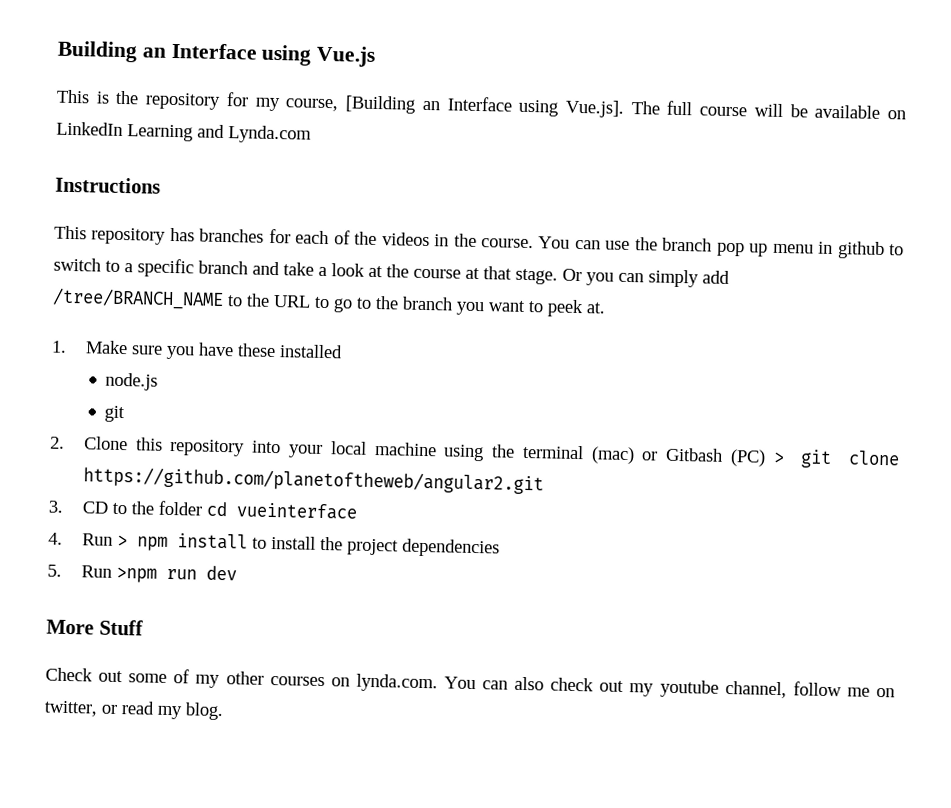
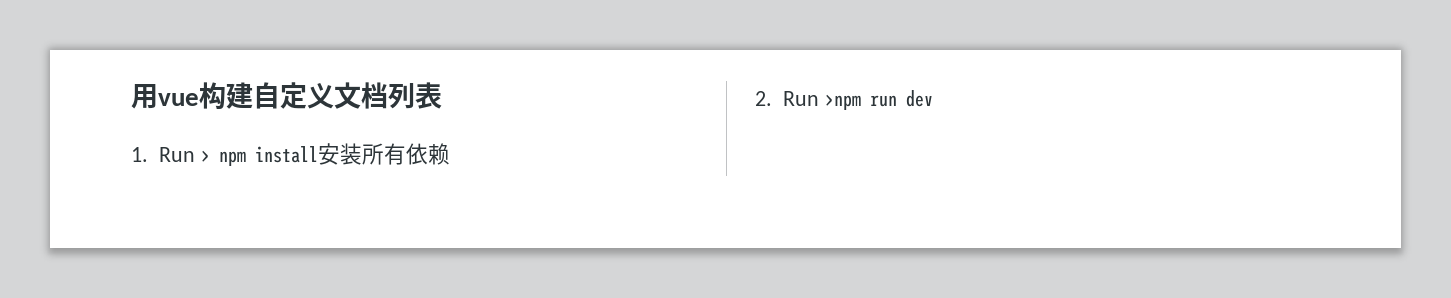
[57,40,377,67] [56,89,906,120] [56,121,312,144] [55,176,161,194] [54,225,905,260] [53,257,730,288] [52,287,606,318] [51,340,343,360] [105,372,159,391] [104,405,126,423] [50,436,900,469] [82,466,544,495] [48,500,357,520] [48,532,500,558] [47,564,237,583] [46,619,144,636] [45,667,895,699] [44,700,224,721] Building an Interface using Vue.js // This is the repository for my course, [Building an Interface using Vue.js]. The full course will be available on LinkedIn Learning and Lynda.com // Instructions // This repository has branches for each of the videos in the course. You can use the branch pop up menu in github to switch to a specific branch and take a look at the course at that stage. Or you can simply add /tree/BRANCH_NAME to the URL to go to the branch you want to peek at. // 1. Make sure you have these installed // node.js // git // 2. Clone this repository into your local machine using the terminal (mac) or Gitbash (PC) > git clone https://github.com/planetoftheweb/angular2.git // 3. CD to the folder cd vueinterface // 4. Run > npm install to install the project dependencies // 5. Run >npm run dev // More Stuff // Check out some of my other courses on lynda.com. You can also check out my youtube channel, follow me on twitter, or read my blog. -> [131,82,442,110] [131,143,450,166] [755,90,933,110] 用vue构建自定义文档列表 // 1. Run > npm install安装所有依赖 // 2. Run >npm run dev

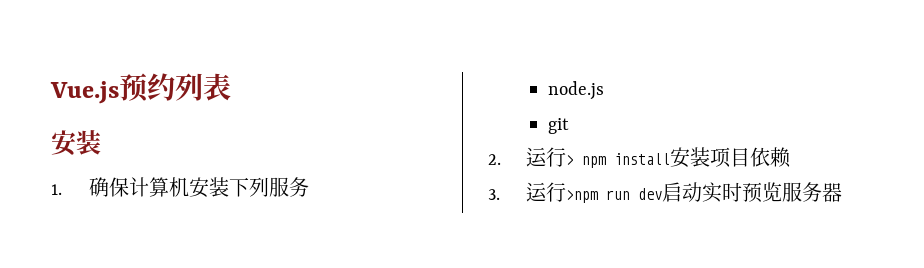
[131,82,388,110] 用vue构建自定义文档 -> [50,73,175,104] Vue.js预约
(442, 95) none -> [51,130,101,156] // 安装
[158,147,195,162] Run -> [88,177,309,198] [547,81,604,100] [547,118,569,134] [488,147,566,167] 确保计算机安装下列服务 // node.js // git // 2.运行
[361,143,406,165] 所有 -> [709,147,750,168] 项目
[755,91,819,106] 2. Run -> [488,182,566,202] 3.运行
(933, 98) none -> [661,182,842,203] 启动实时预览服务器

